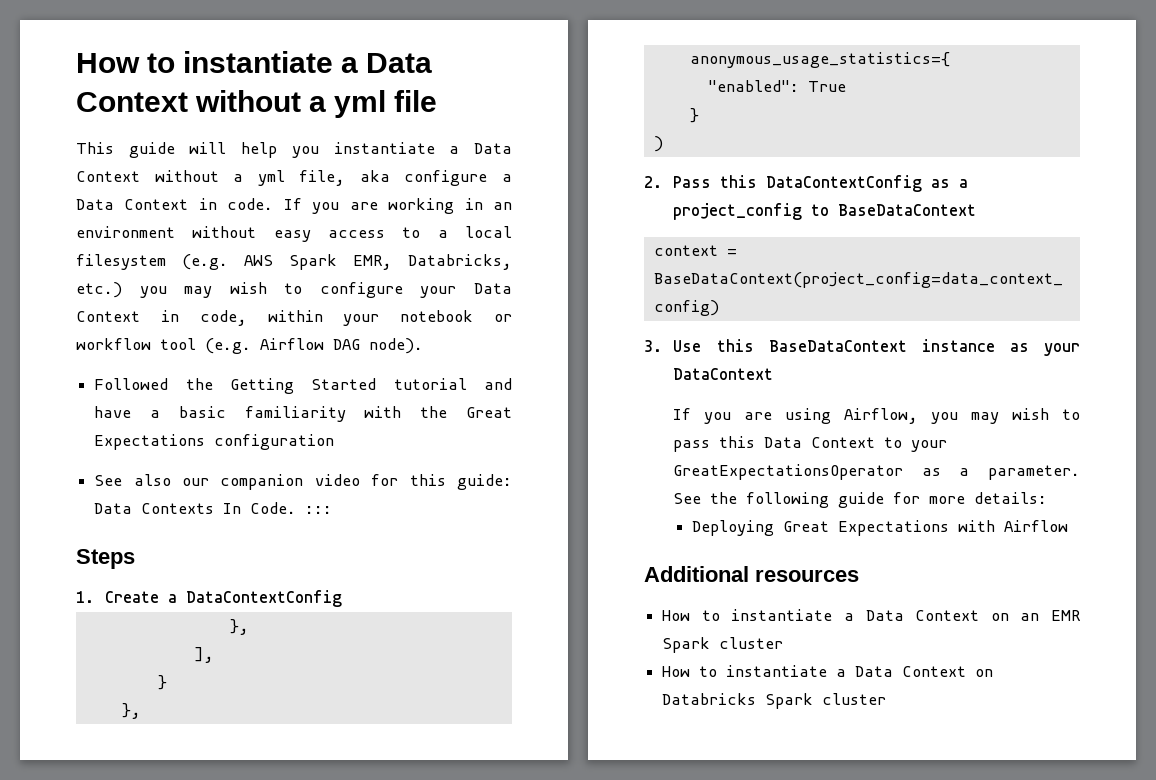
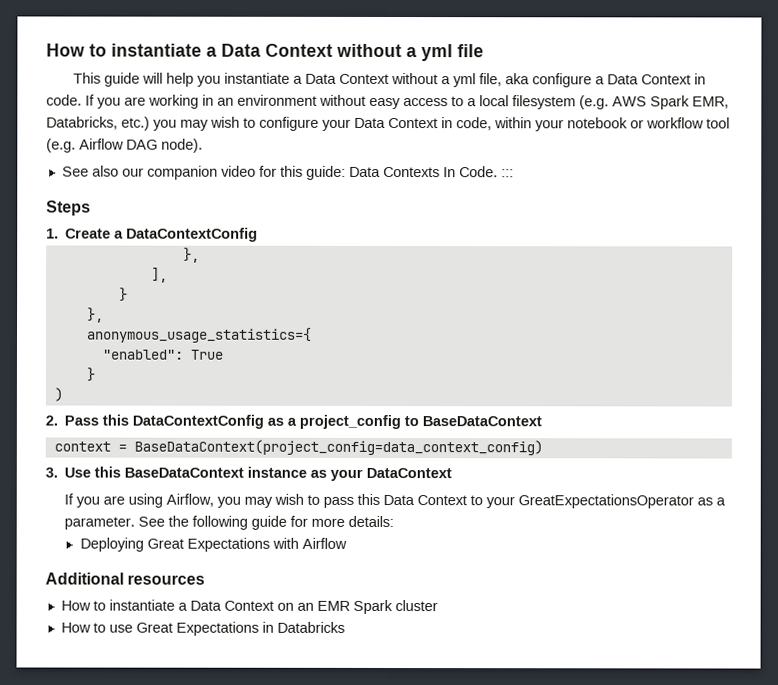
[94,378,512,394] [94,406,512,422] [94,434,335,450] // Followed the Getting Started tutorial and have a basic familiarity with the Great Expectations configuration -> (203, 145) none
[726,665,994,677] [662,693,887,709] instantiate a Data Context on Databricks Spark cluster -> [108,621,345,636] use Great Expectations in Databricks

